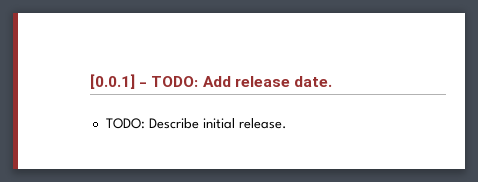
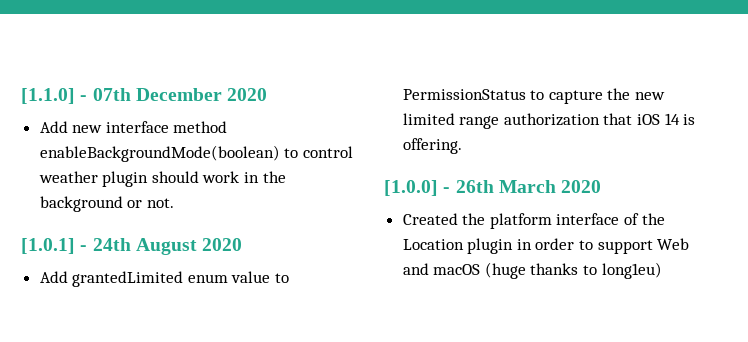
[90,74,332,89] [105,118,287,129] [0.0.1] - TODO: Add release date. // TODO: Describe initial release. -> [21,88,268,104] [39,121,228,133] [39,145,353,162] [38,171,286,187] [39,196,174,212] [21,238,243,255] [39,271,290,287] [402,88,666,104] [402,113,696,129] [402,138,462,154] [384,180,602,196] [402,213,665,229] [402,238,690,254] [402,262,662,279] [1.1.0] - 07th December 2020 // Add new interface method enableBackgroundMode(boolean) to control weather plugin should work in the background or not. // [1.0.1] - 24th August 2020 // Add grantedLimited enum value to PermissionStatus to capture the new limited range authorization that iOS 14 is offering. // [1.0.0] - 26th March 2020 // Created the platform interface of the Location plugin in order to support Web and macOS (huge thanks to long1eu)

